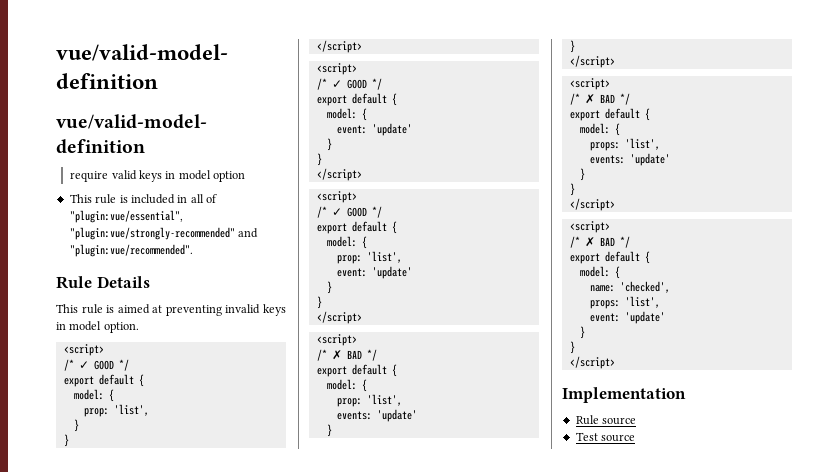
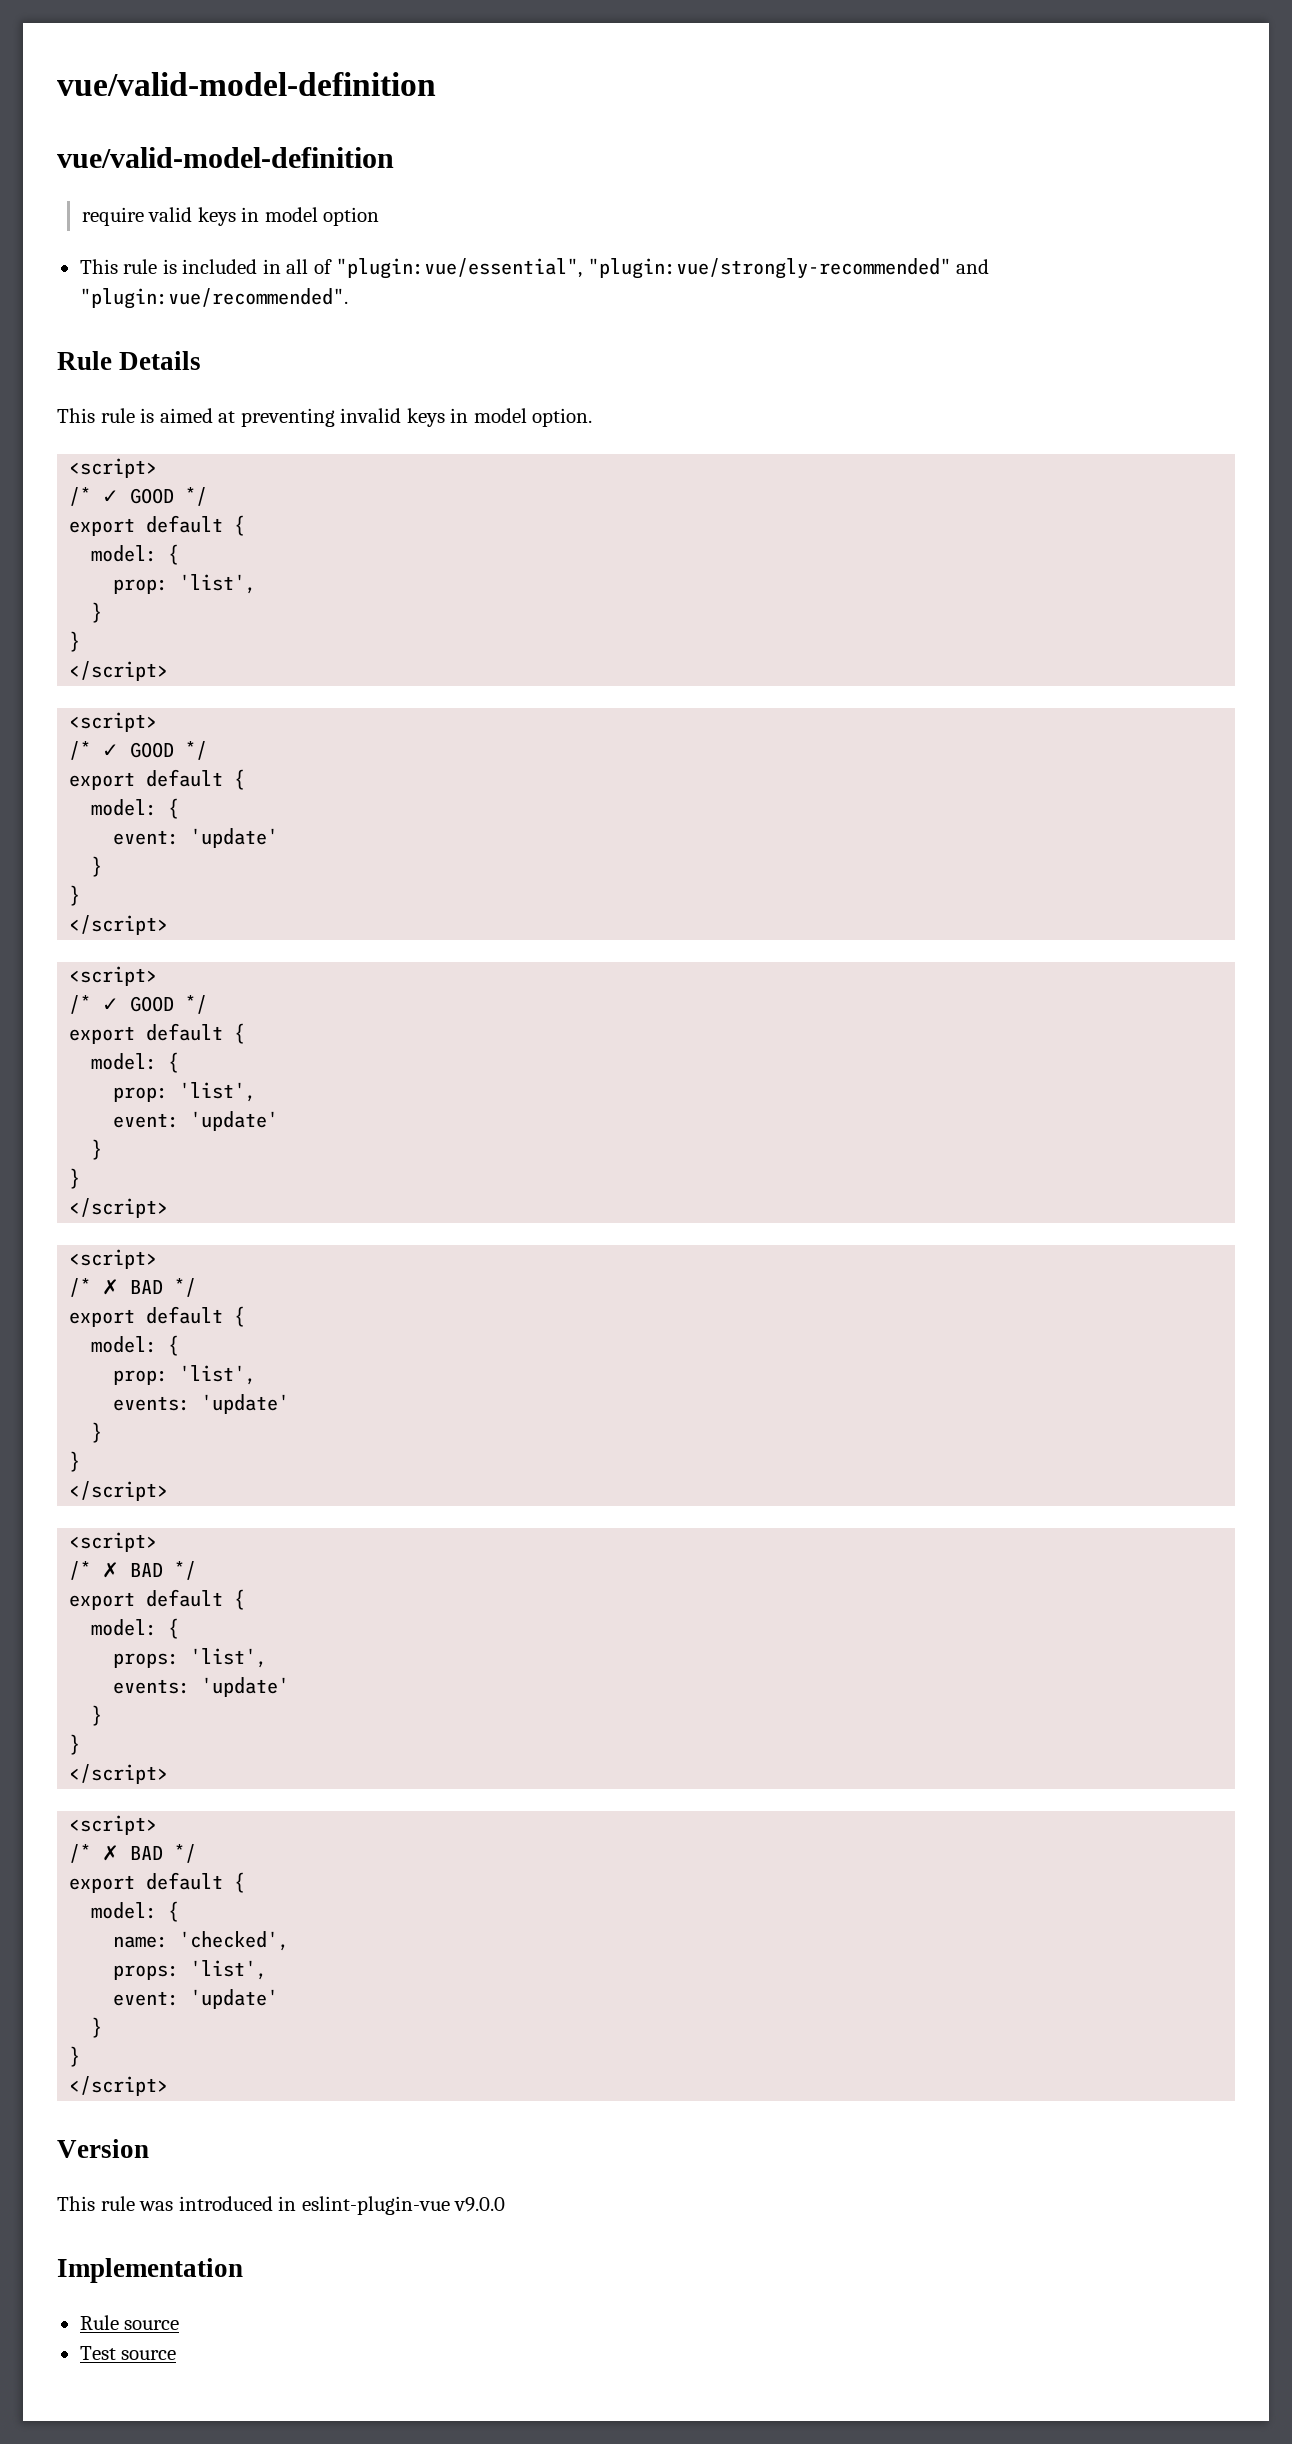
(615, 362) none -> [57,2139,149,2158] [57,2196,506,2215] // Version // This rule was introduced in eslint-plugin-vue v9.0.0

